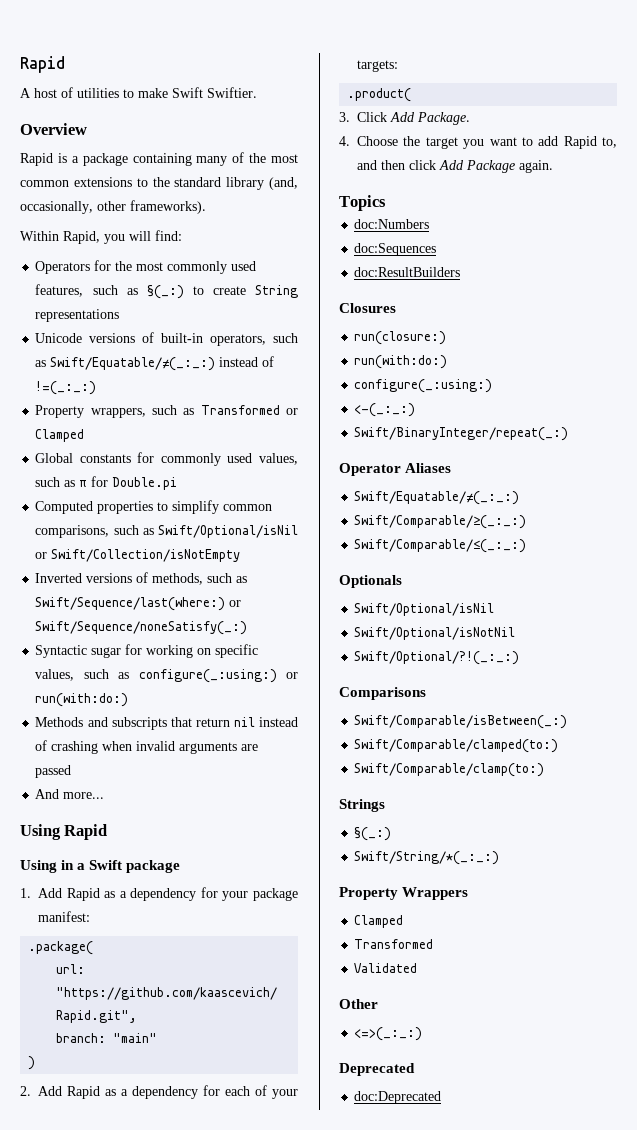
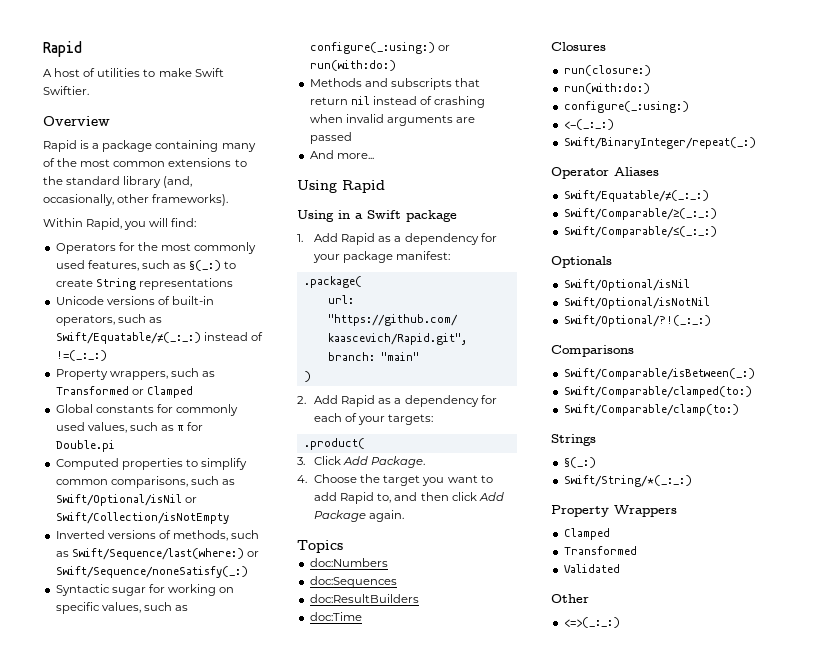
(461, 272) none -> [309,612,362,621] // doc:Time
[339,1063,415,1076] [354,1091,442,1104] // Deprecated // doc:Deprecated -> (620, 622) none

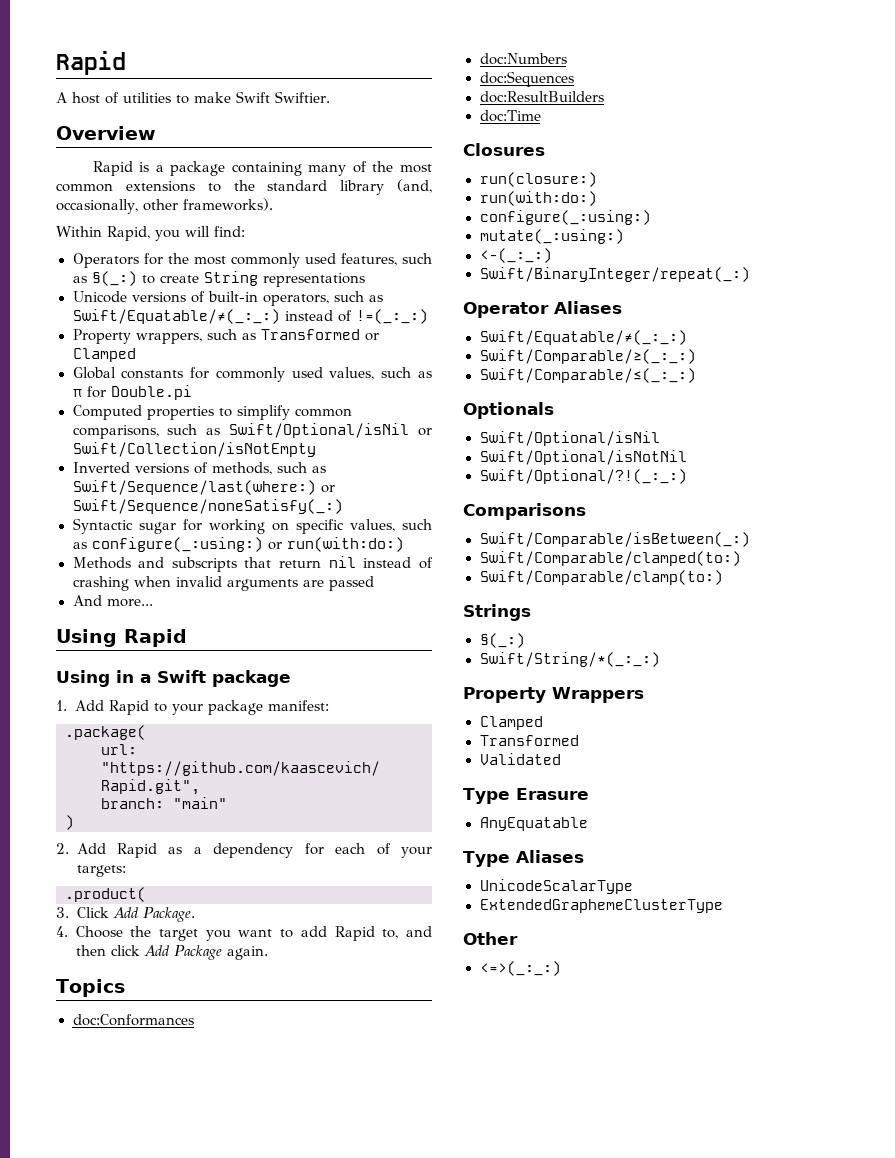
[378,233,497,245] as a dependency for -> [154,703,168,712] to
(343, 546) none -> [72,1014,194,1026] // doc:Conformances
(689, 107) none -> [479,229,624,244] // mutate(_:using:)
(620, 568) none -> [463,788,589,804] [479,817,588,831] [463,850,584,867] [479,879,633,894] [479,899,723,913] // Type Erasure // AnyEquatable // Type Aliases // UnicodeScalarType // ExtendedGraphemeClusterType

